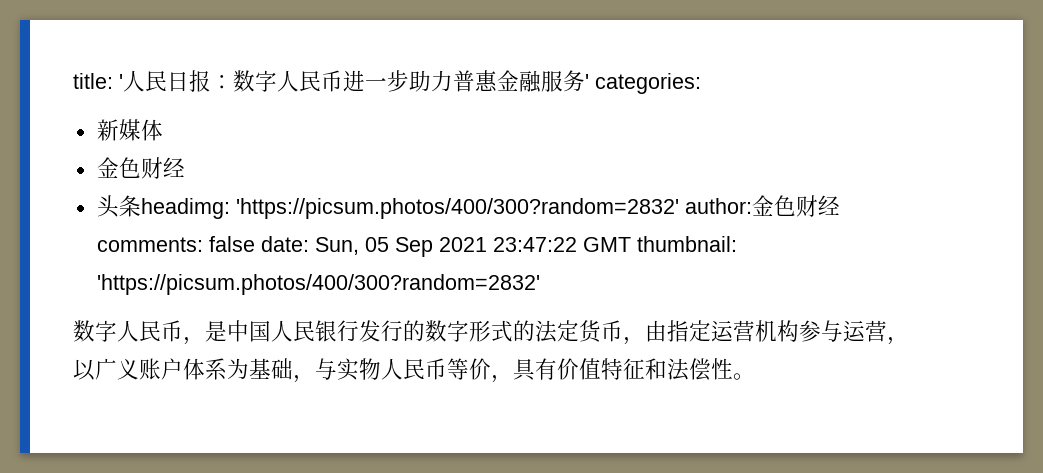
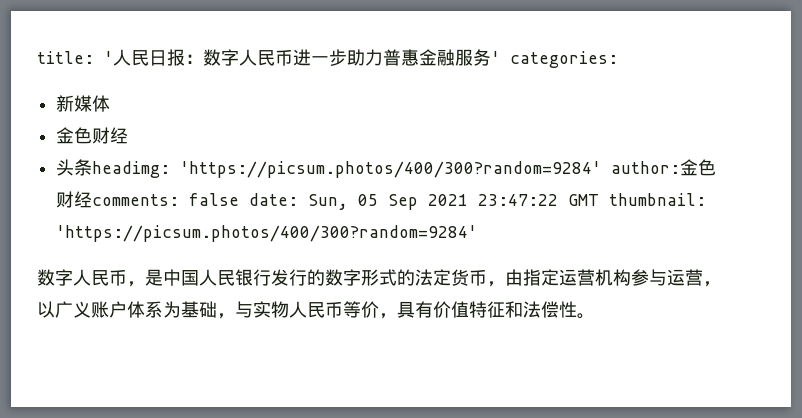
[235,198,679,219] 'https://picsum.photos/400/300?random=2832' -> [180,161,602,178] 'https://picsum.photos/400/300?random=9284'
[96,274,540,295] 'https://picsum.photos/400/300?random=2832' -> [56,225,478,242] 'https://picsum.photos/400/300?random=9284'

